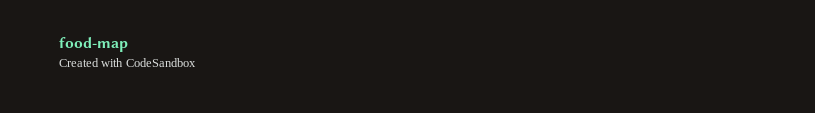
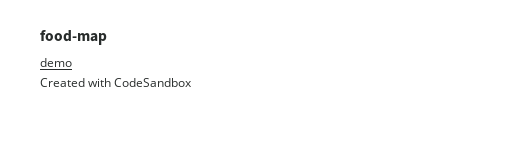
(128, 44) none -> [40,58,72,67] // demo

